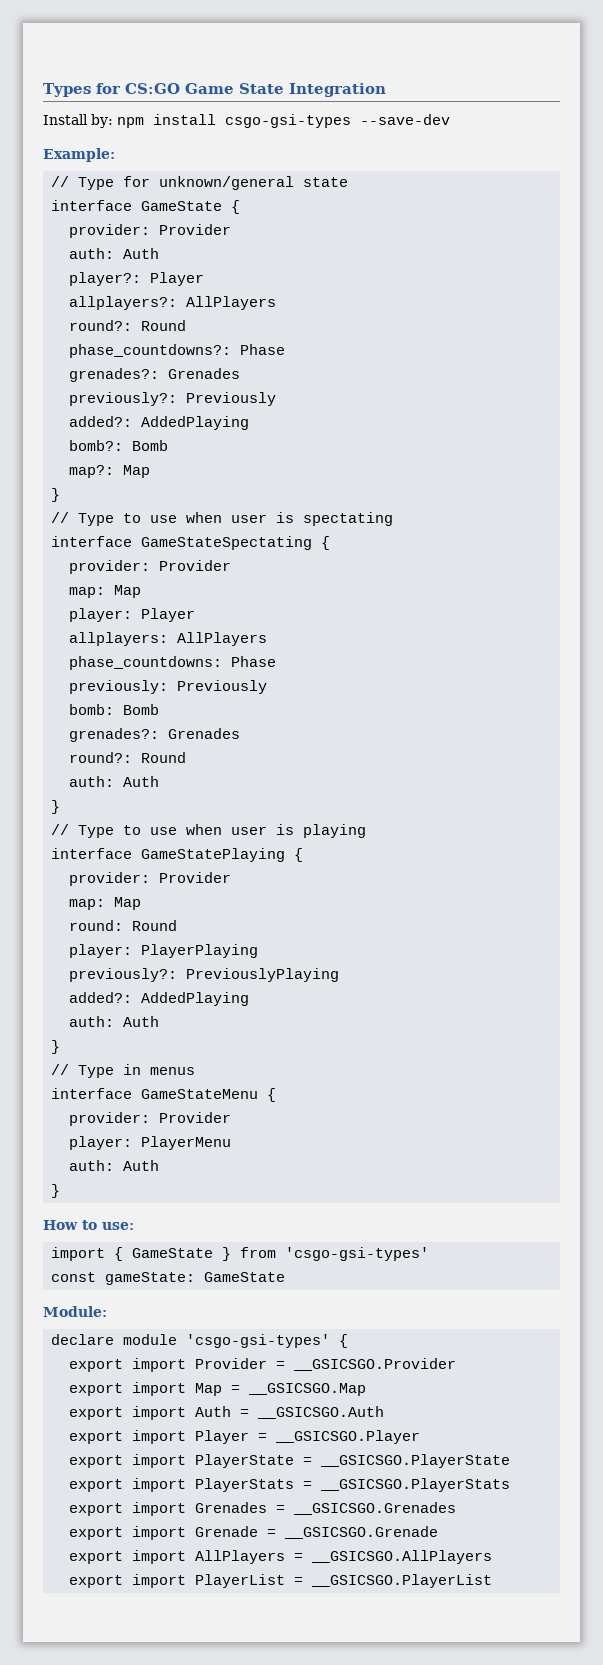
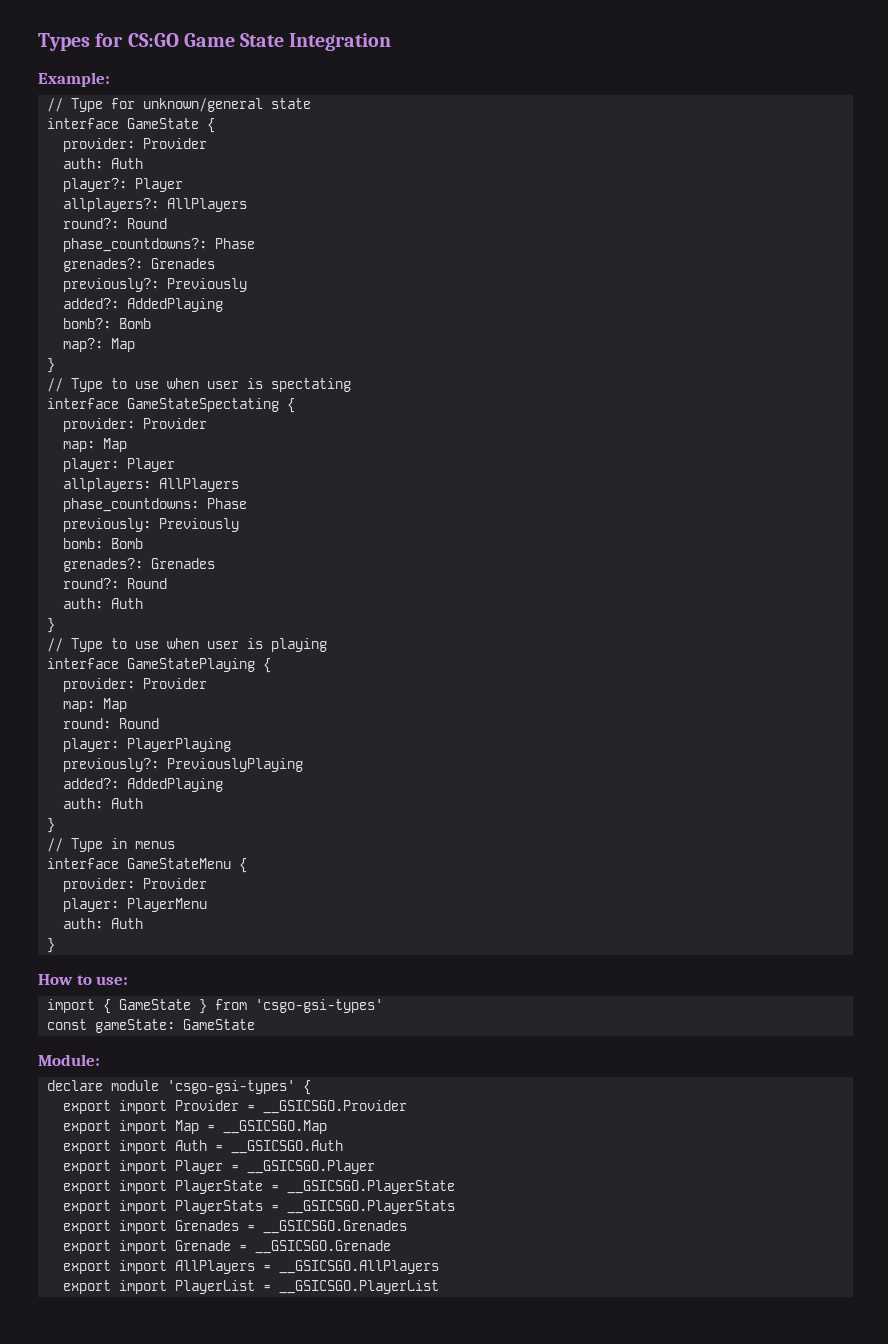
[43,114,450,128] // Install by: npm install csgo-gsi-types --save-dev -> (392, 42) none

